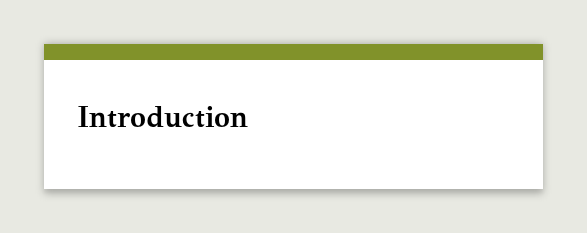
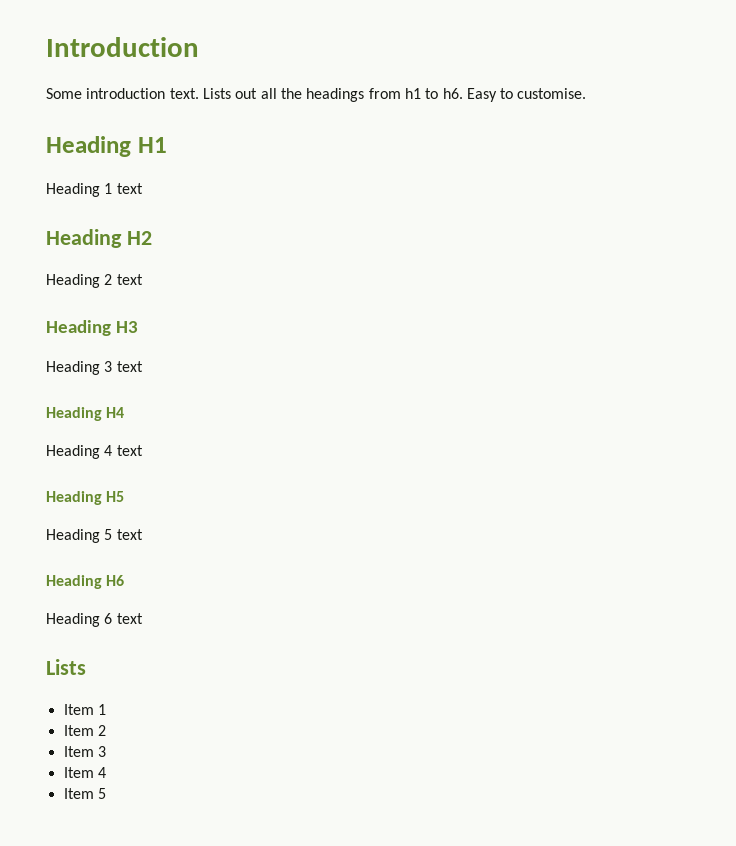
(248, 117) none -> [46,88,587,102] [46,136,167,157] [46,183,143,197] [46,229,152,248] [46,274,143,288] [46,320,138,336] [46,361,143,375] [46,407,125,421] [46,445,143,459] [46,491,125,505] [46,529,143,543] [46,575,125,589] [46,613,143,627] [46,659,86,675] [63,704,106,715] [63,725,106,736] [63,746,106,757] [63,767,106,778] [63,788,106,799] // Some introduction text. Lists out all the headings from h1 to h6. Easy to customise. // Heading H1 // Heading 1 text // Heading H2 // Heading 2 text // Heading H3 // Heading 3 text // Heading H4 // Heading 4 text // Heading H5 // Heading 5 text // Heading H6 // Heading 6 text // Lists // Item 1 // Item 2 // Item 3 // Item 4 // Item 5

